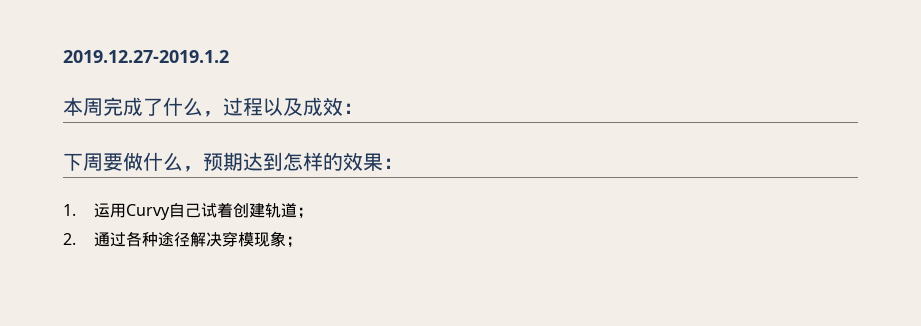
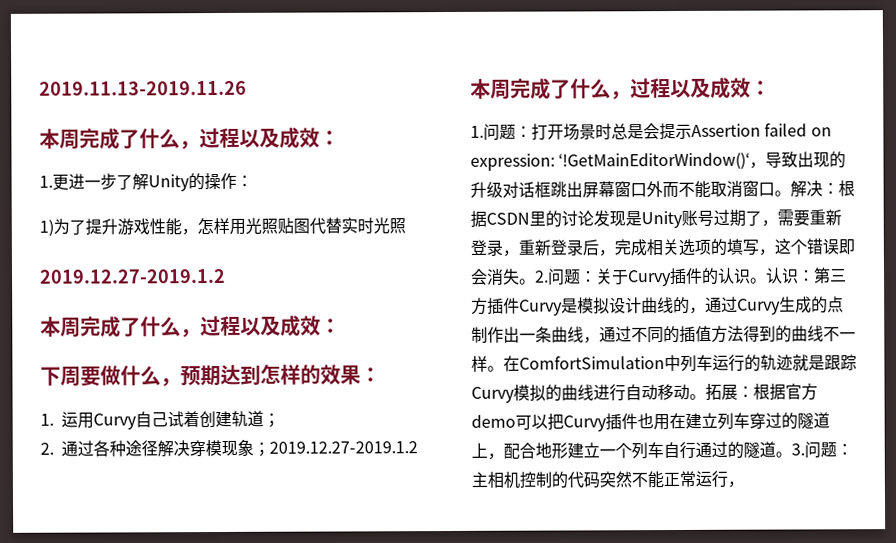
(63, 56) none -> [39,80,247,96] [39,126,340,150] [39,172,253,192] [39,217,406,237] 2019.11.13-2019.11.26 // 本周完成了什么，过程以及成效： // 1.更进一步了解Unity的操作： // 1)为了提升游戏性能，怎样用光照贴图代替实时光照 //
(303, 242) none -> [269,441,419,454] [470,76,771,100] [470,122,832,141] [470,151,847,171] [470,180,855,199] [470,209,842,229] [470,238,855,257] [470,267,847,287] [471,296,844,316] [471,325,856,344] [471,354,857,372] [471,383,818,403] [471,412,830,432] [471,441,853,460] [471,470,744,489] 2019.12.27-2019.1.2 // 本周完成了什么，过程以及成效： // 1.问题：打开场景时总是会提示Assertion failed on expression: ‘!GetMainEditorWindow()‘，导致出现的升级对话框跳出屏幕窗口外而不能取消窗口。解决：根据CSDN里的讨论发现是Unity账号过期了，需要重新登录，重新登录后，完成相关选项的填写，这个错误即会消失。2.问题：关于Curvy插件的认识。认识：第三方插件Curvy是模拟设计曲线的，通过Curvy生成的点制作出一条曲线，通过不同的插值方法得到的曲线不一样。在ComfortSimulation中列车运行的轨迹就是跟踪Curvy模拟的曲线进行自动移动。拓展：根据官方demo可以把Curvy插件也用在建立列车穿过的隧道上，配合地形建立一个列车自行通过的隧道。3.问题：主相机控制的代码突然不能正常运行，

